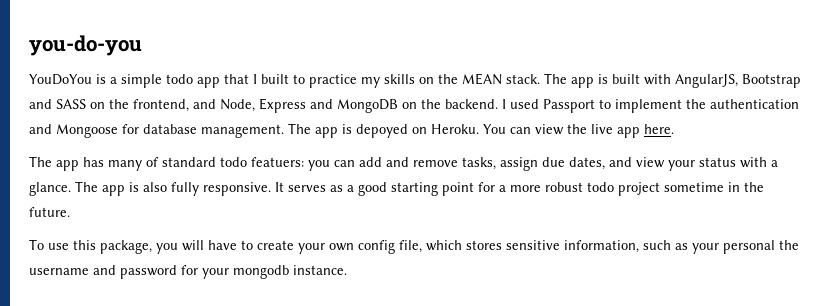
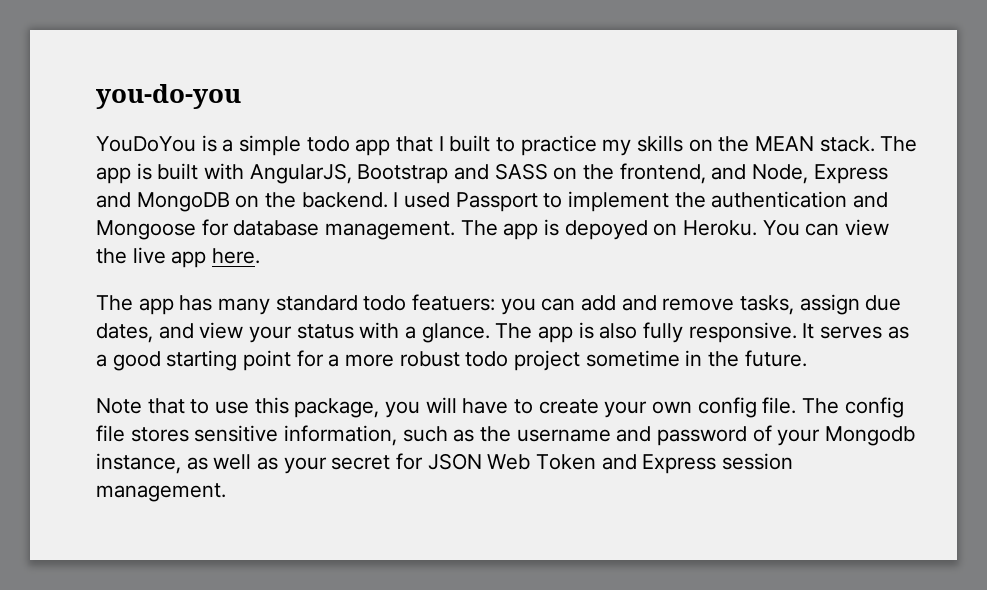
[146,157,159,167] of -> (271, 306) none
[29,239,44,250] To -> [96,398,210,414] Note that to
[399,240,462,253] file, which -> [762,397,904,418] [96,425,125,442] file. The config file
[692,240,775,254] your personal -> (475, 435) none
[181,265,347,279] for your mongodb instance. -> [752,425,916,446] [96,453,794,474] [96,483,226,502] of your Mongodb instance, as well as your secret for JSON Web Token and Express session management.

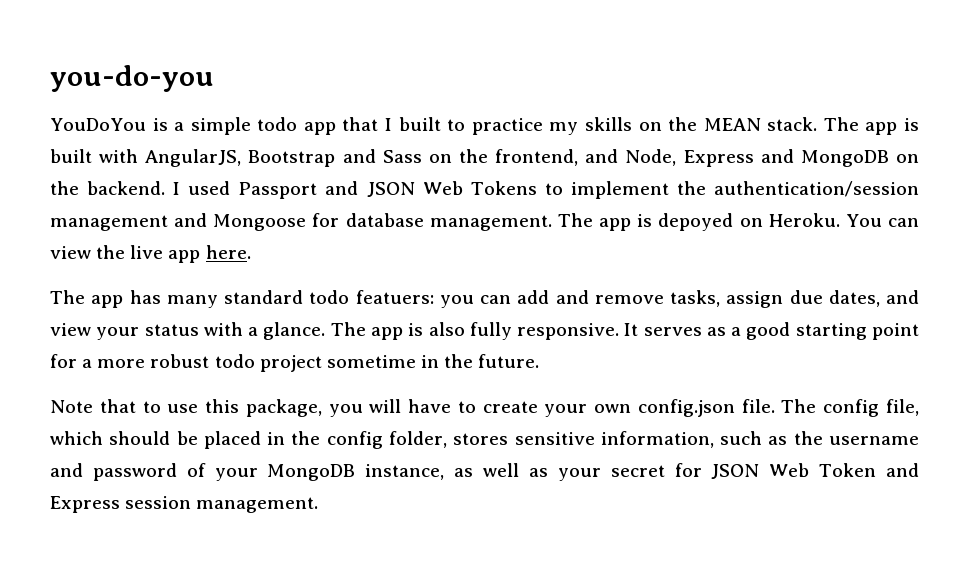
[494,163,548,180] SASS -> [382,150,422,163] Sass
(538, 202) none -> [325,181,537,197] and JSON Web Tokens
[711,191,848,208] authentication -> [714,181,919,197] [50,215,168,231] authentication/session management
[697,397,757,418] config -> [637,399,735,417] config.json
[96,425,125,442] file -> [885,399,919,416] [50,431,447,449] file, which should be placed in the config folder,
[825,426,916,446] Mongodb -> [267,464,356,481] MongoDB

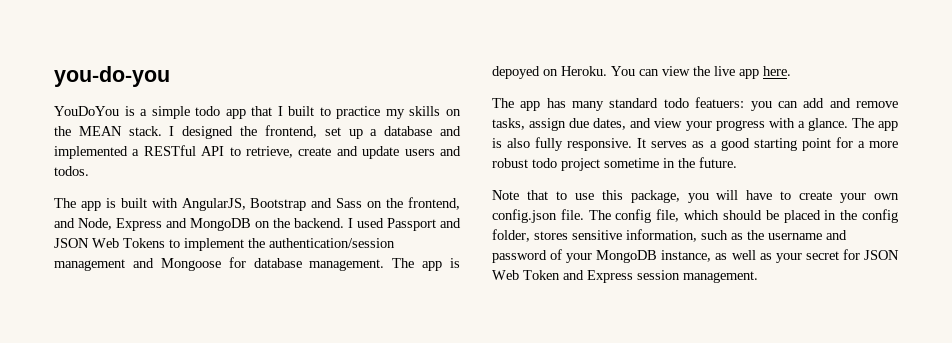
(818, 124) none -> [169,125,461,139] [54,145,461,159] [54,166,89,176] I designed the frontend, set up a database and implemented a RESTful API to retrieve, create and update users and todos. //
[144,324,199,336] status -> [715,120,765,131] progress

